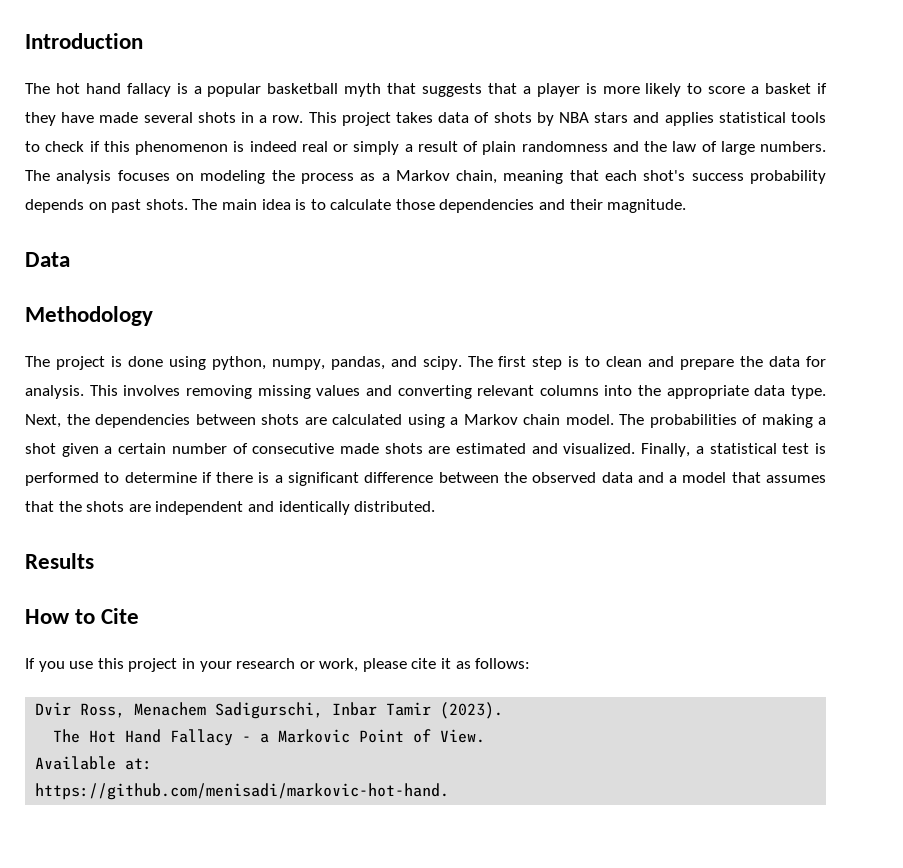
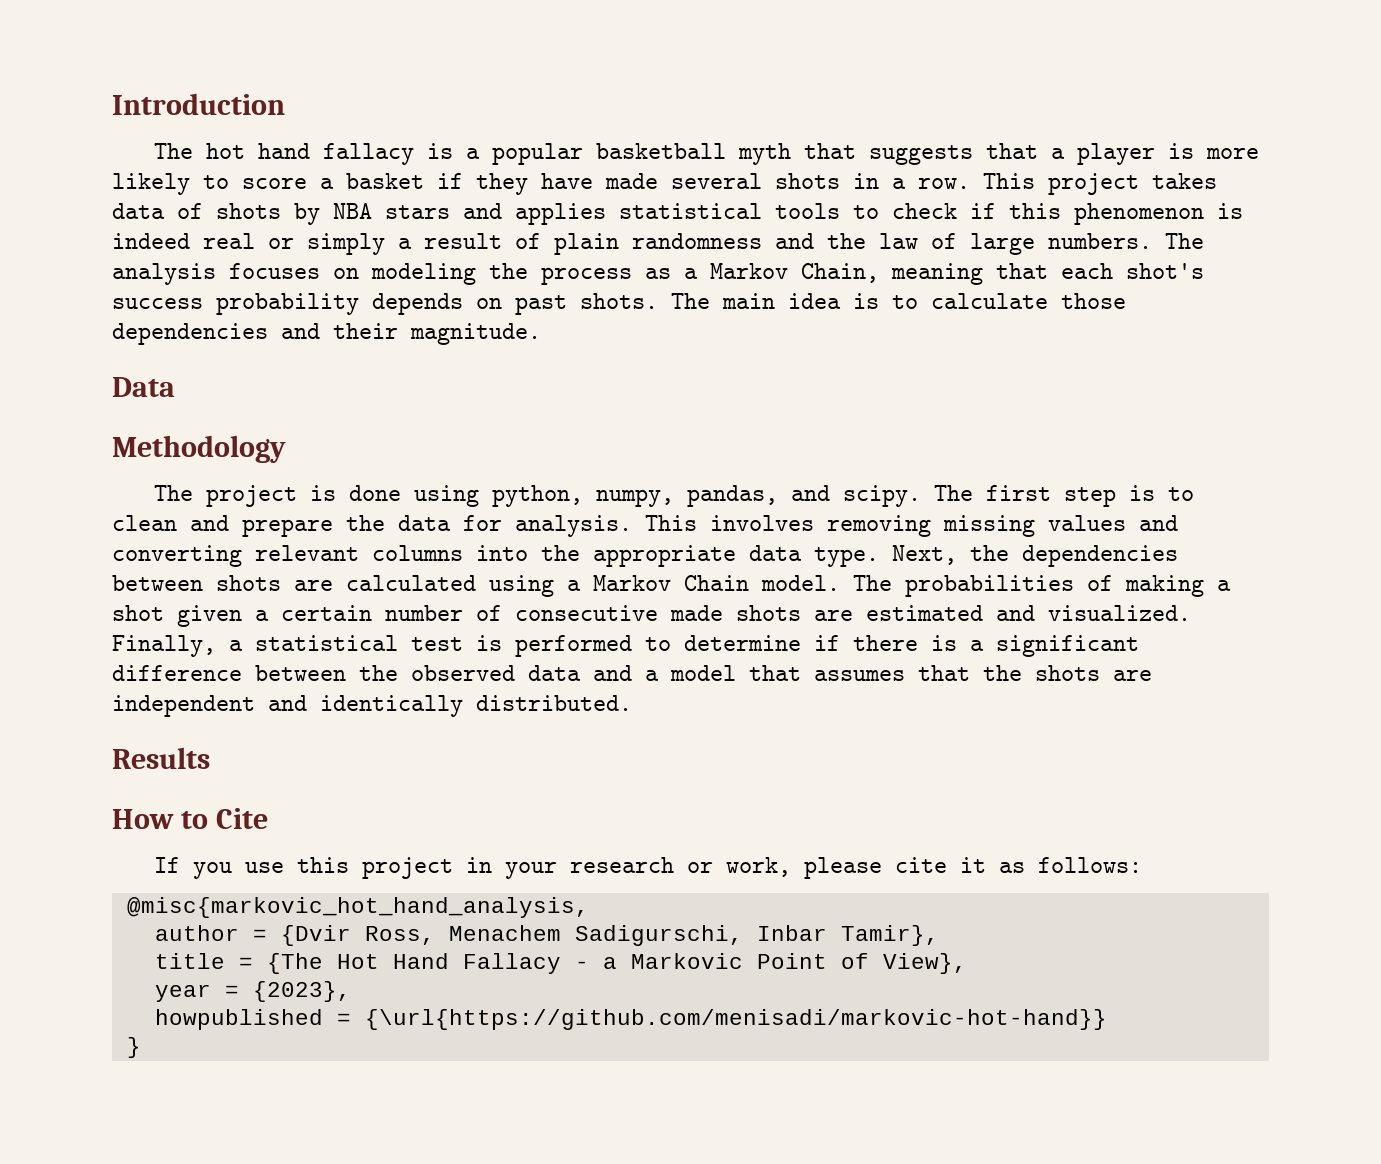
[456,170,498,184] chain, -> [801,263,879,283] Chain,
[523,414,560,425] chain -> [684,575,749,591] Chain
[35,702,504,719] [53,729,81,743] Dvir Ross, Menachem Sadigurschi, Inbar Tamir (2023). // The -> [126,897,589,918] [154,925,939,946] [154,953,323,974] @misc{markovic_hot_hand_analysis, // author = {Dvir Ross, Menachem Sadigurschi, Inbar Tamir}, // title = {The
[440,729,486,743] [35,756,153,770] [35,783,450,800] View. // Available at: // https://github.com/menisadi/markovic-hot-hand. -> [882,953,967,974] [154,981,351,1002] [154,1009,1107,1030] [126,1037,141,1058] View}, // year = {2023}, // howpublished = {\url{https://github.com/menisadi/markovic-hot-hand}} // }

